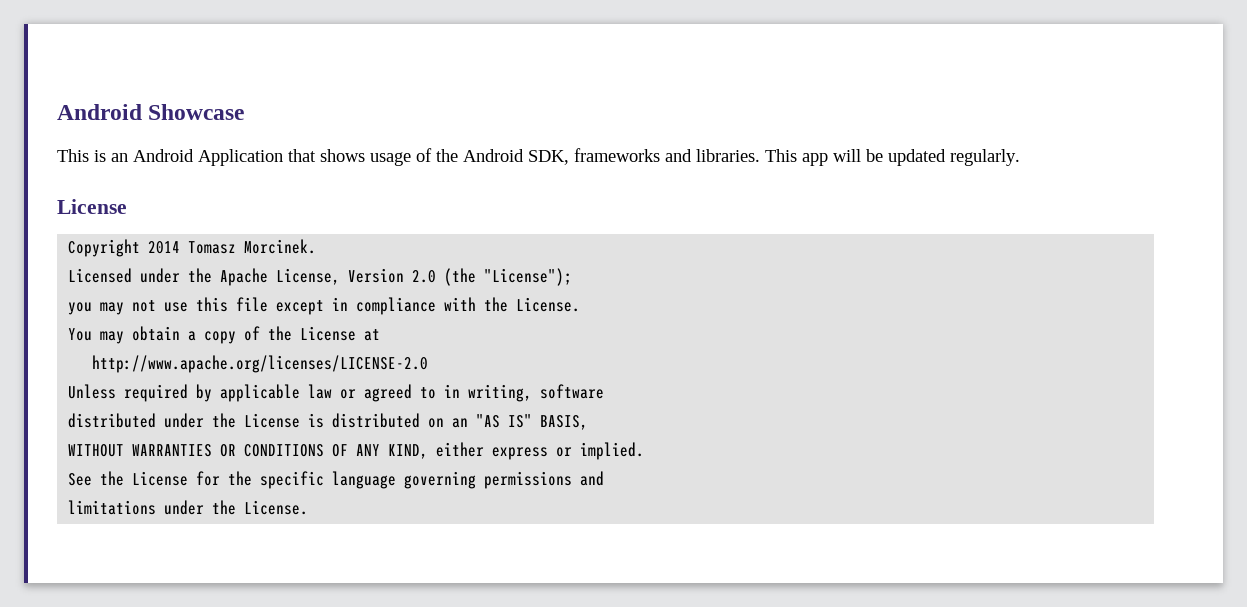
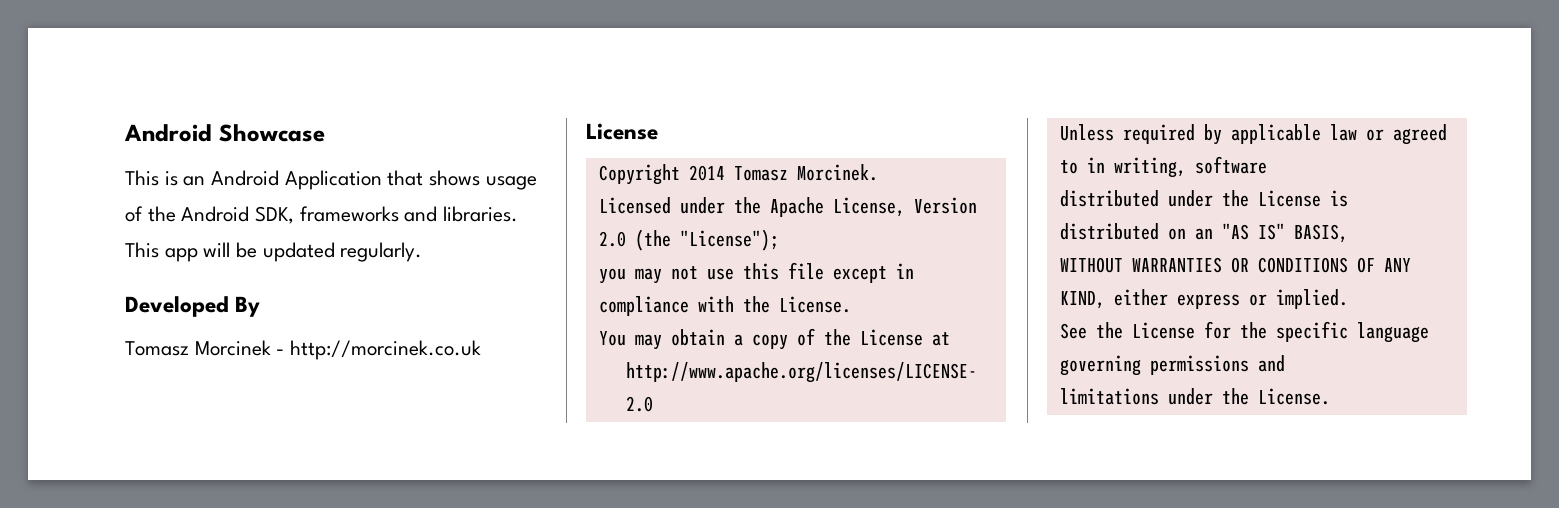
(1020, 157) none -> [125,296,261,317] [125,340,482,360] // Developed By // Tomasz Morcinek - http://morcinek.co.uk

